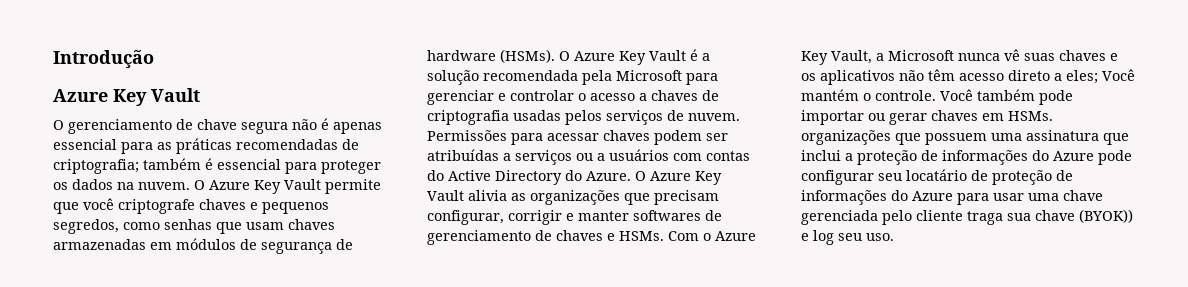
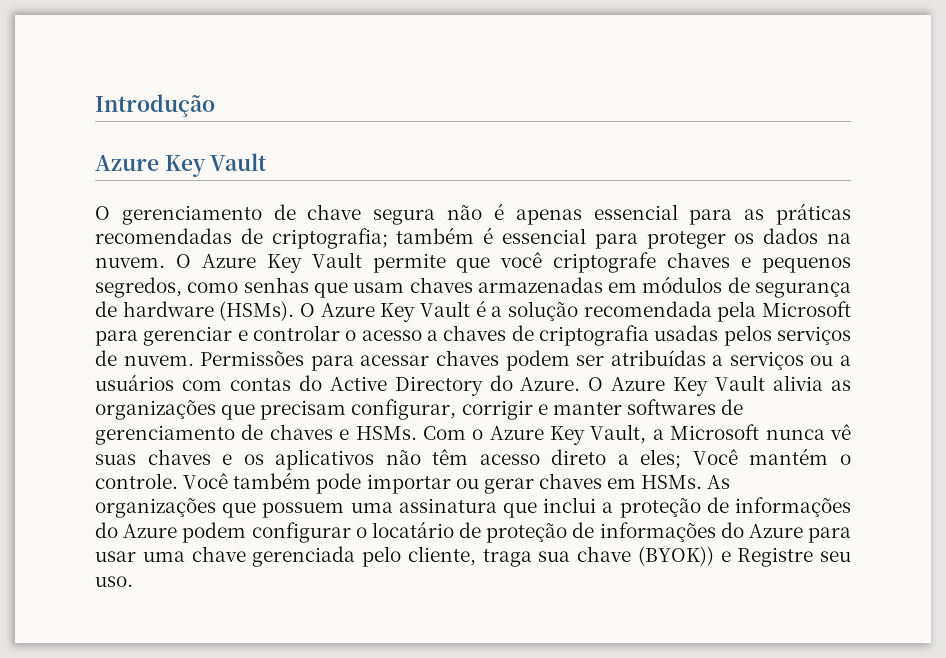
(1053, 116) none -> [707,475,731,489] As
[1098,150,1132,165] [801,170,902,185] pode configurar seu -> [182,522,367,543] podem configurar o
[916,210,963,221] cliente -> [407,546,476,566] cliente,
[813,230,834,245] log -> [737,547,814,567] Registre

